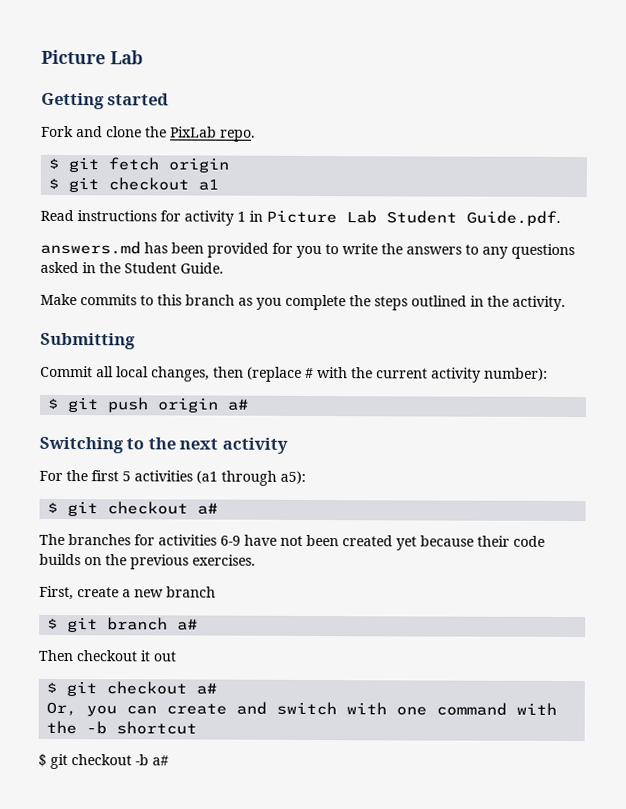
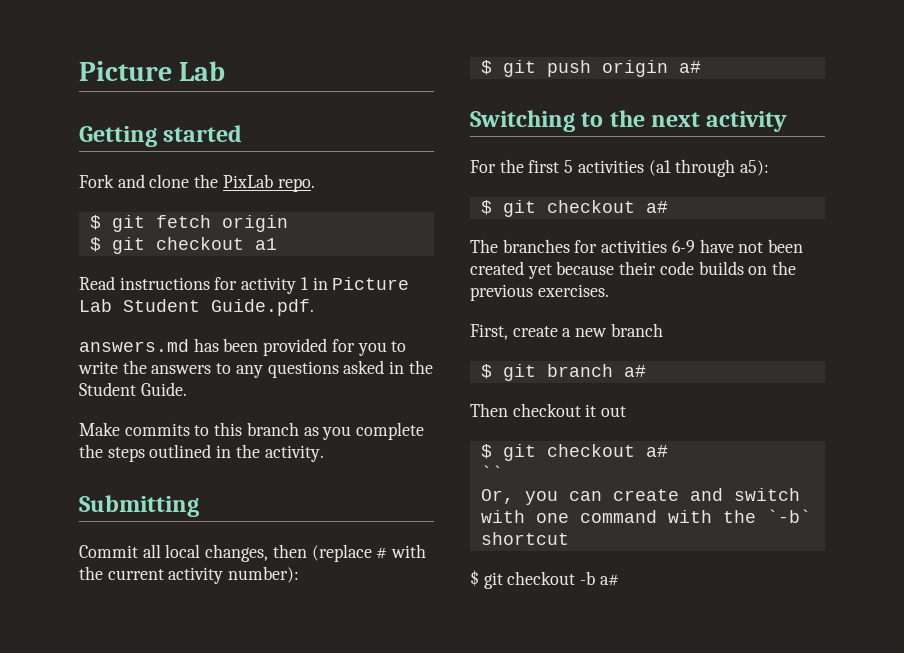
(218, 688) none -> [480,465,503,479] // ``
[86,721,108,735] -b -> [766,509,811,523] `-b`

